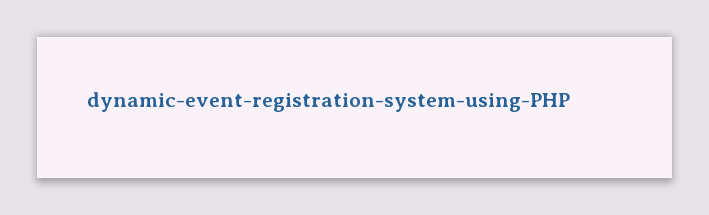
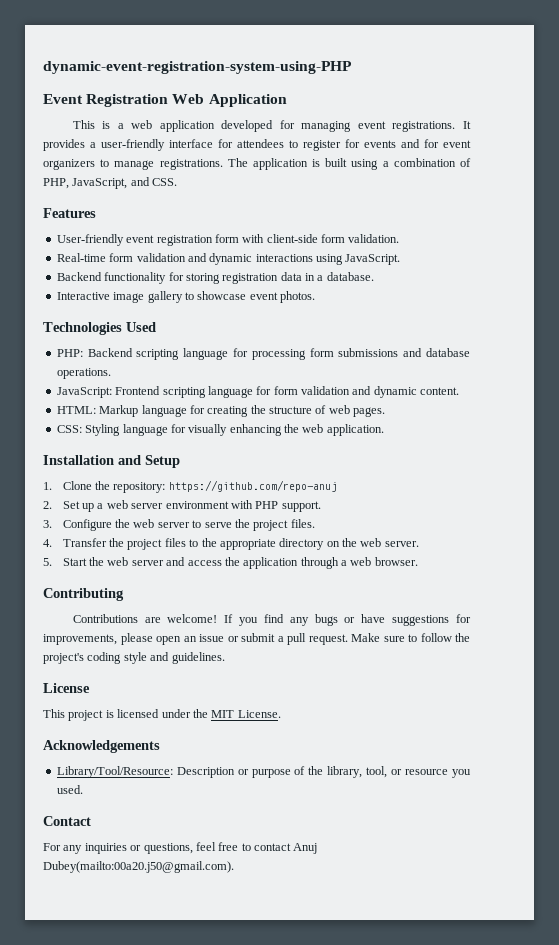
(570, 102) none -> [43,94,287,107] [72,120,471,132] [43,139,471,151] [43,158,472,170] [43,177,178,189] [43,208,96,218] [56,234,400,246] [56,253,401,265] [56,272,374,284] [56,291,315,303] [43,322,156,335] [56,348,470,360] [56,368,111,379] [56,386,460,398] [56,405,386,417] [56,424,384,436] [43,455,180,468] [43,480,337,493] [43,500,321,512] [43,519,315,531] [43,538,419,550] [43,557,418,569] [43,588,124,601] [72,614,472,626] [43,633,470,645] [43,652,225,664] [43,683,90,693] [43,709,281,721] [43,740,160,753] [56,766,472,778] [56,785,83,794] [43,816,91,826] [43,842,318,854] [43,861,234,873] // Event Registration Web Application // This is a web application developed for managing event registrations. It provides a user-friendly interface for attendees to register for events and for event organizers to manage registrations. The application is built using a combination of PHP, JavaScript, and CSS. // Features // User-friendly event registration form with client-side form validation. // Real-time form validation and dynamic interactions using JavaScript. // Backend functionality for storing registration data in a database. // Interactive image gallery to showcase event photos. // Technologies Used // PHP: Backend scripting language for processing form submissions and database operations. // JavaScript: Frontend scripting language for form validation and dynamic content. // HTML: Markup language for creating the structure of web pages. // CSS: Styling language for visually enhancing the web application. // Installation and Setup // 1. Clone the repository: https://github.com/repo-anuj // 2. Set up a web server environment with PHP support. // 3. Configure the web server to serve the project files. // 4. Transfer the project files to the appropriate directory on the web server. // 5. Start the web server and access the application through a web browser. // Contributing // Contributions are welcome! If you find any bugs or have suggestions for improvements, please open an issue or submit a pull request. Make sure to follow the project's coding style and guidelines. // License // This project is licensed under the MIT License. // Acknowledgements // Library/Tool/Resource: Description or purpose of the library, tool, or resource you used. // Contact // For any inquiries or questions, feel free to contact Anuj Dubey(mailto:00a20.j50@gmail.com).

